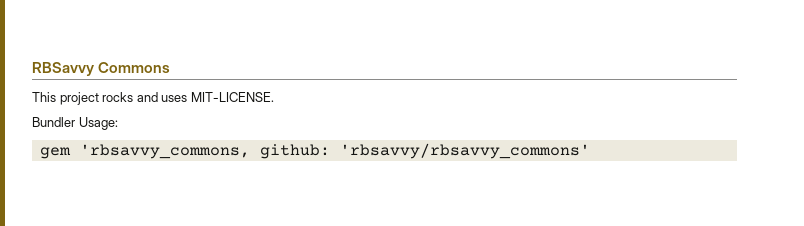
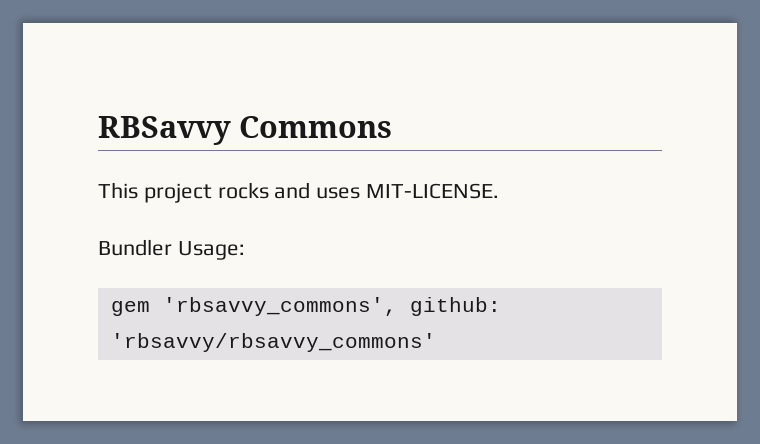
[79,144,250,159] 'rbsavvy_commons, -> [162,297,397,316] 'rbsavvy_commons',

